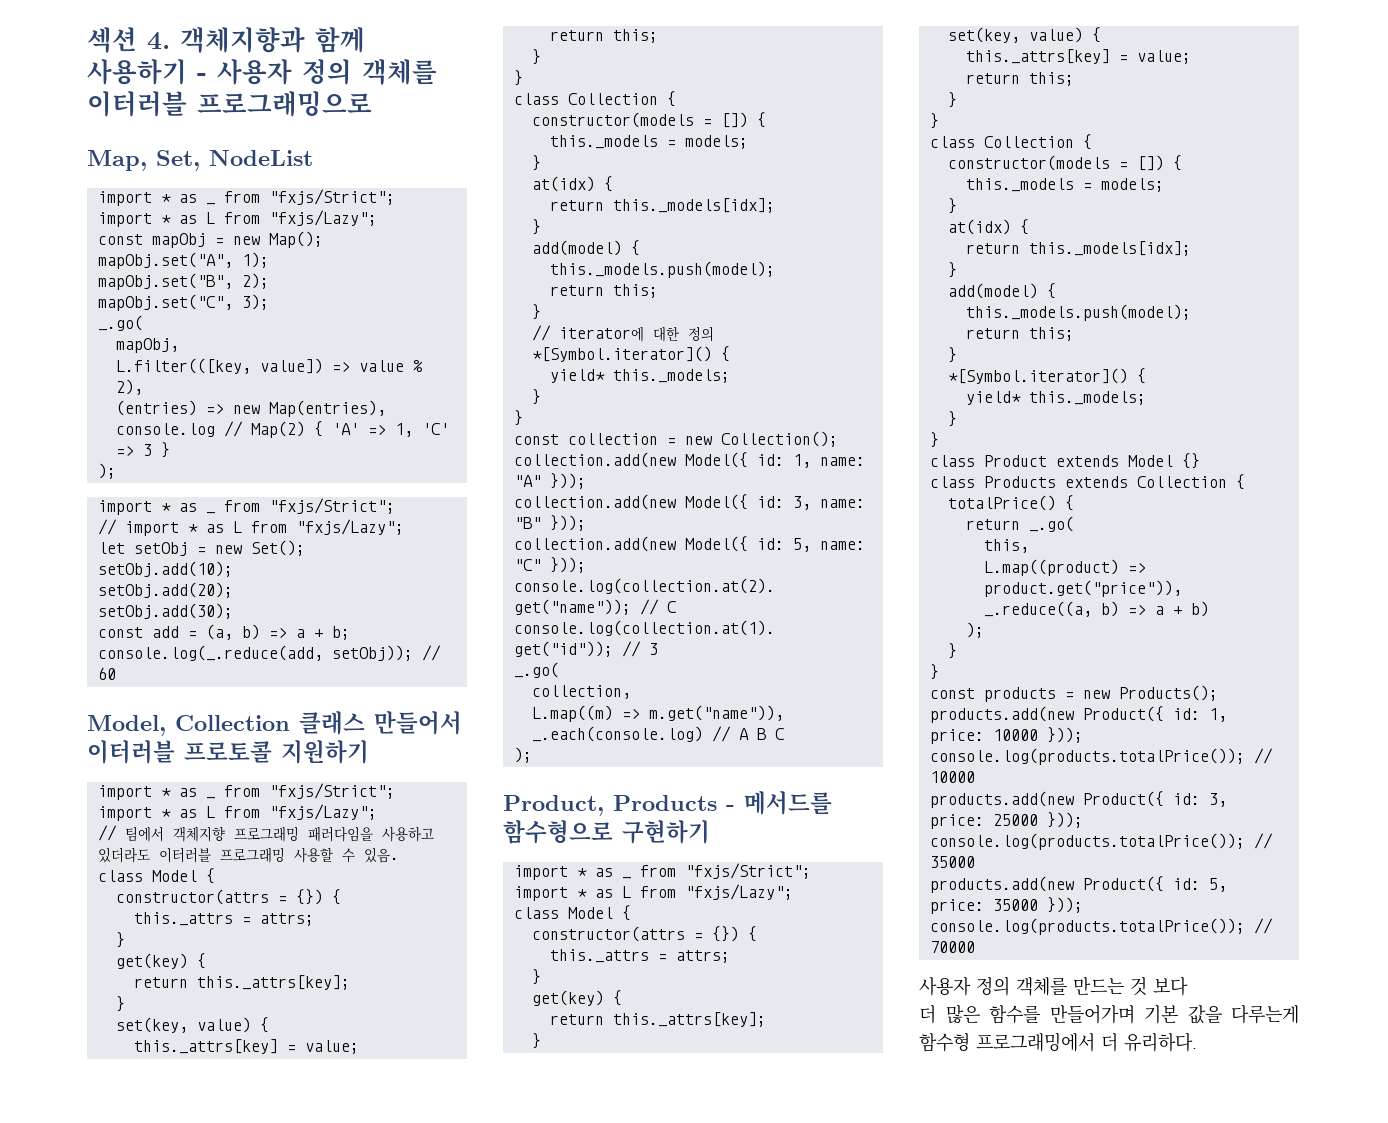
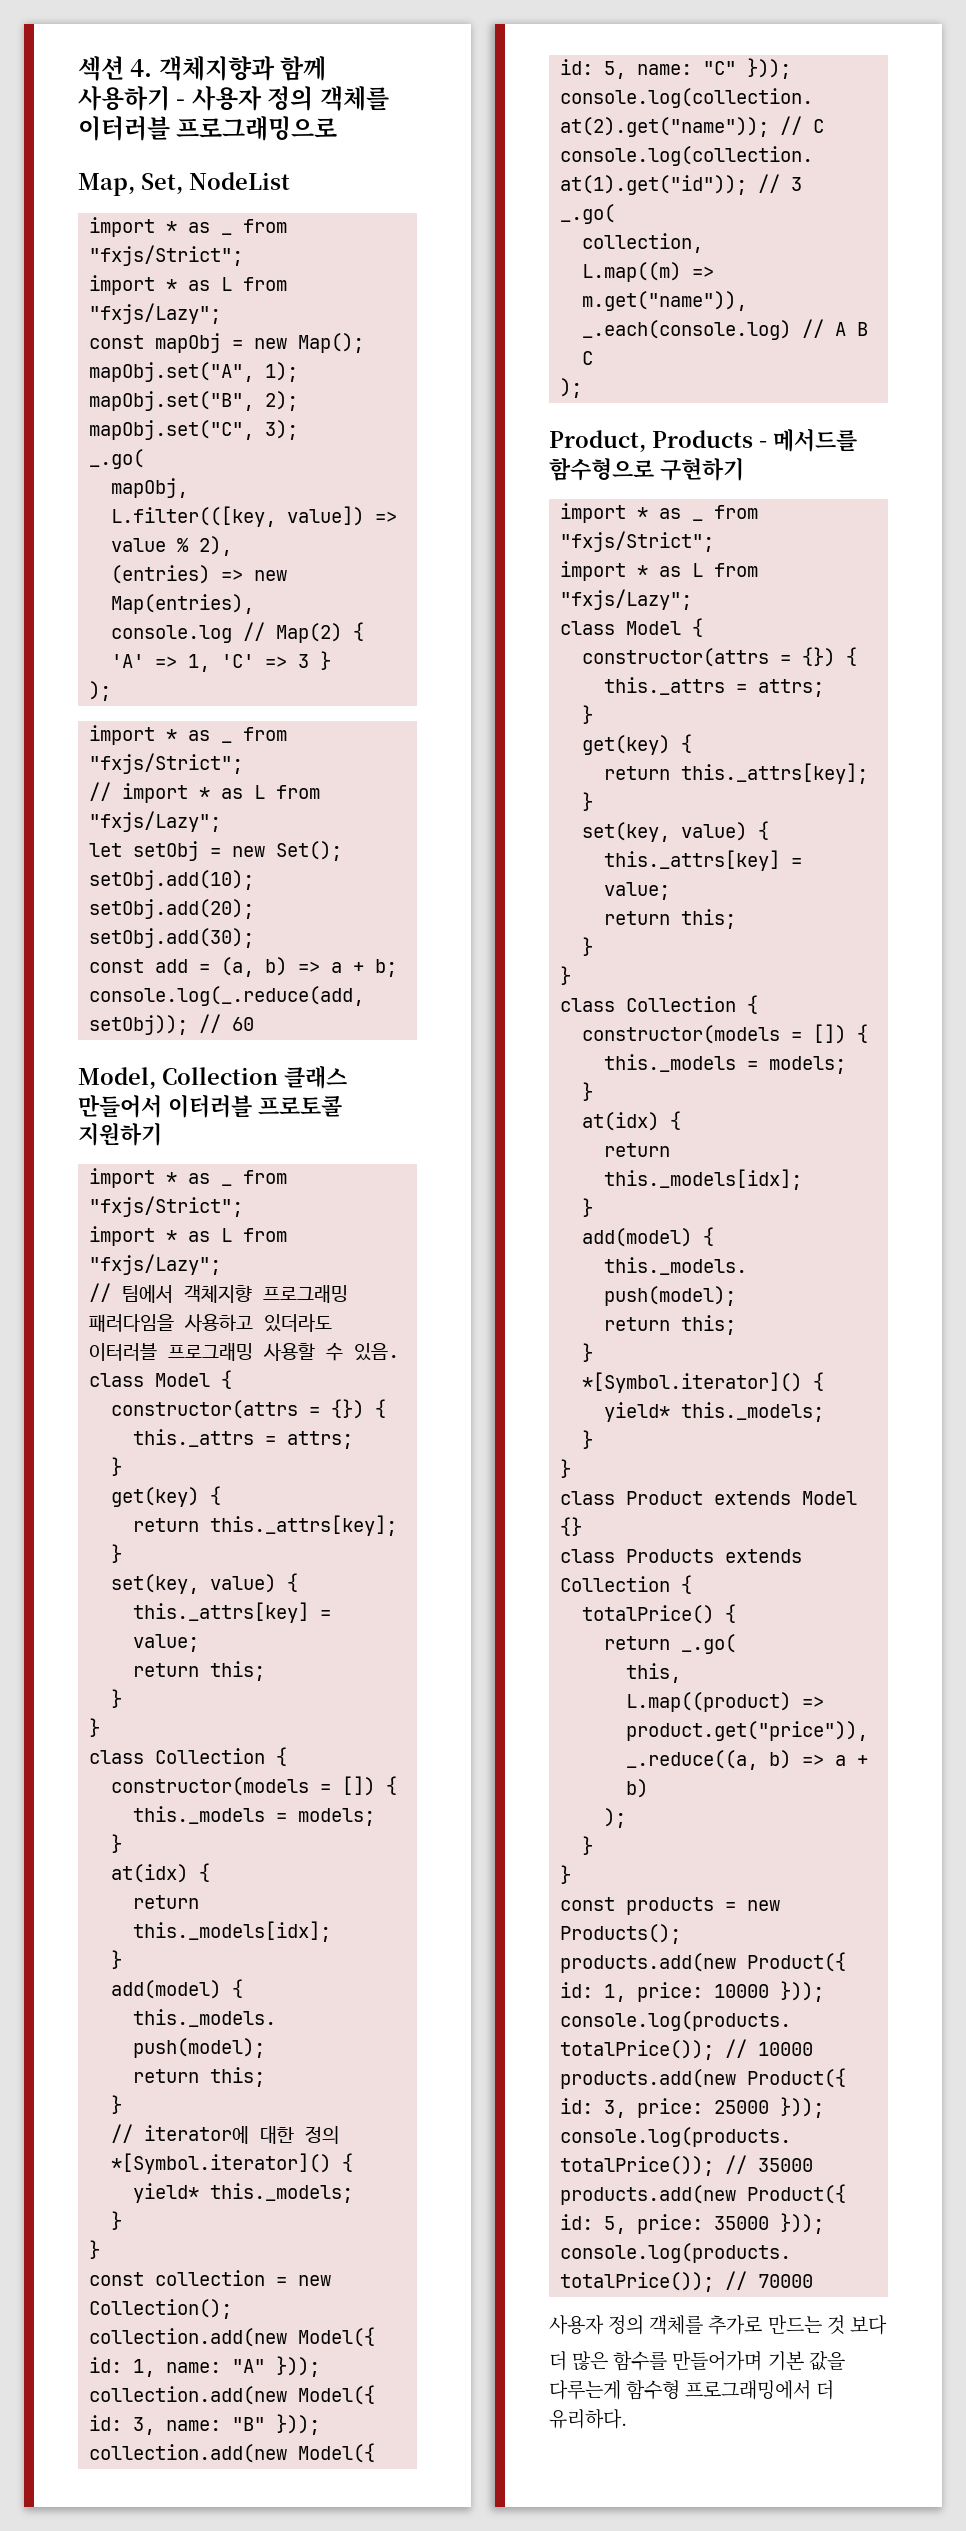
(1067, 986) none -> [708,2315,763,2335] 추가로

